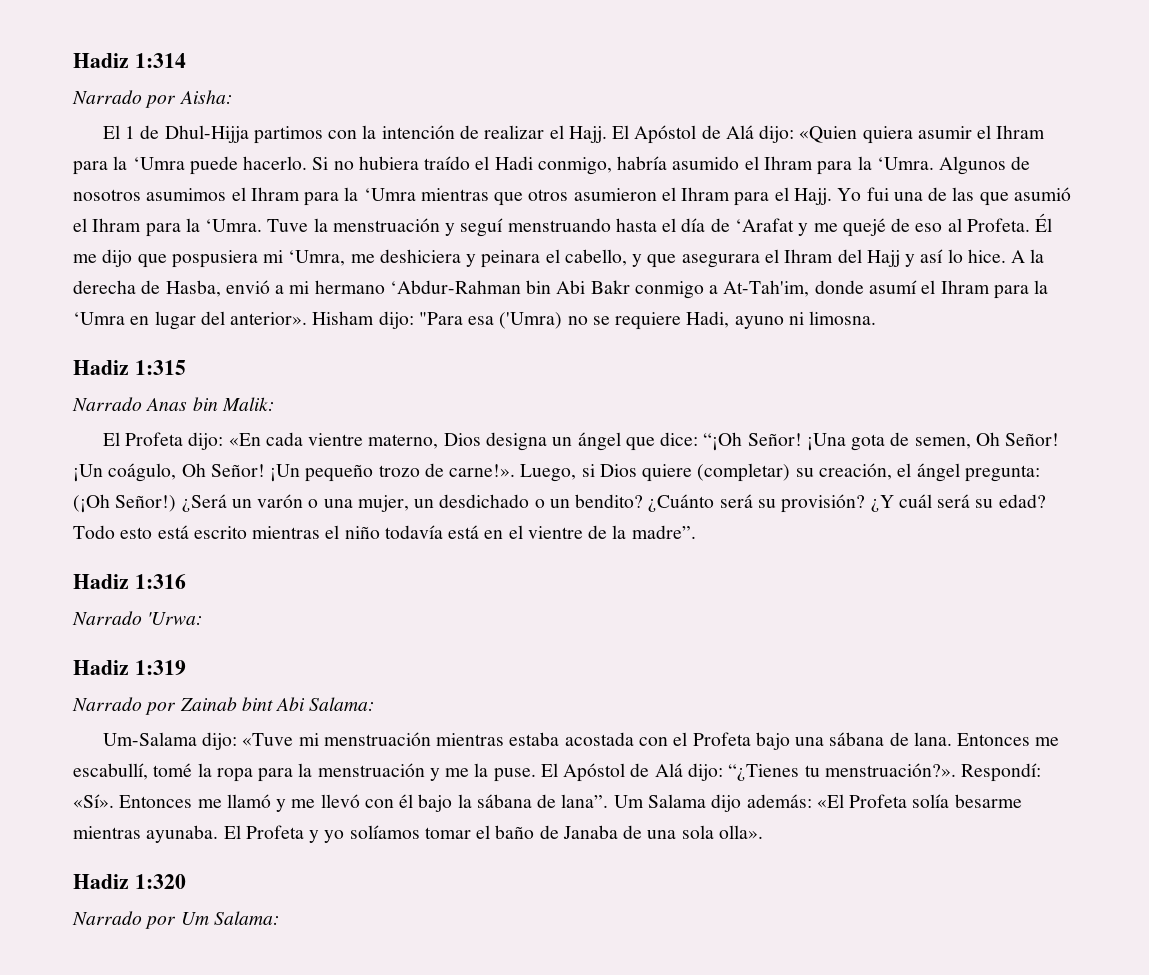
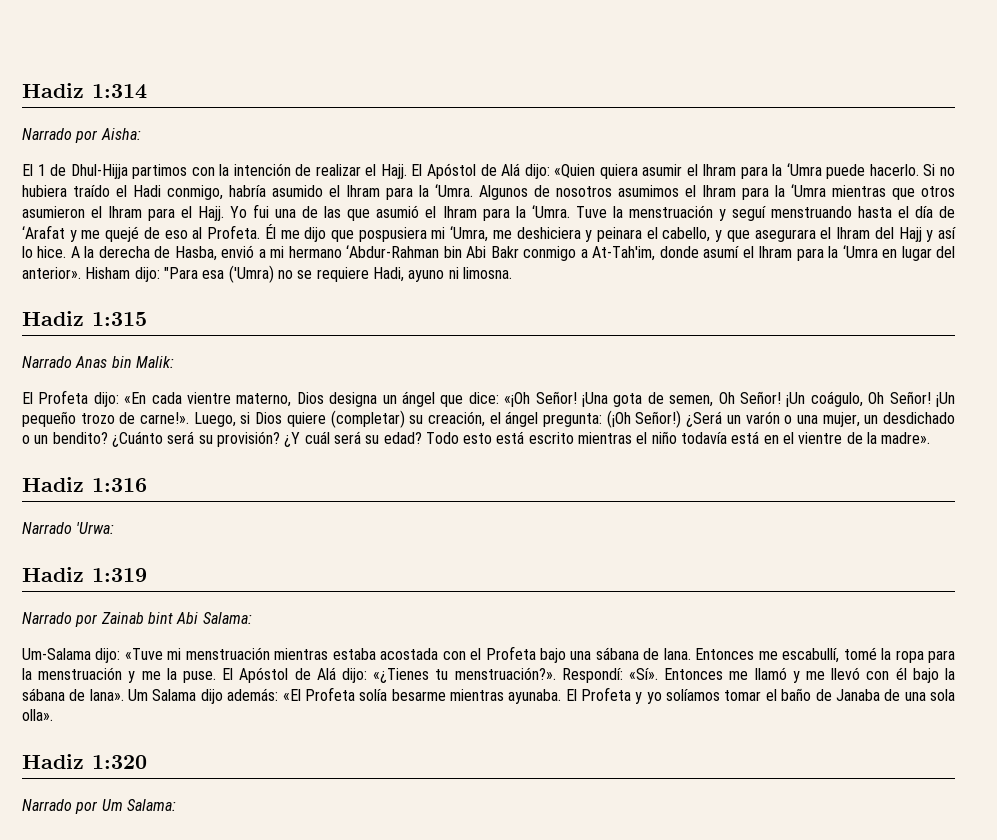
[703,432,743,451] “¡Oh -> [504,392,531,407] «¡Oh
[631,525,696,539] madre”. -> [881,432,931,444] madre».
[728,764,800,781] “¿Tienes -> [373,668,430,683] «¿Tienes
[561,794,609,808] lana”. -> [89,689,124,701] lana».

